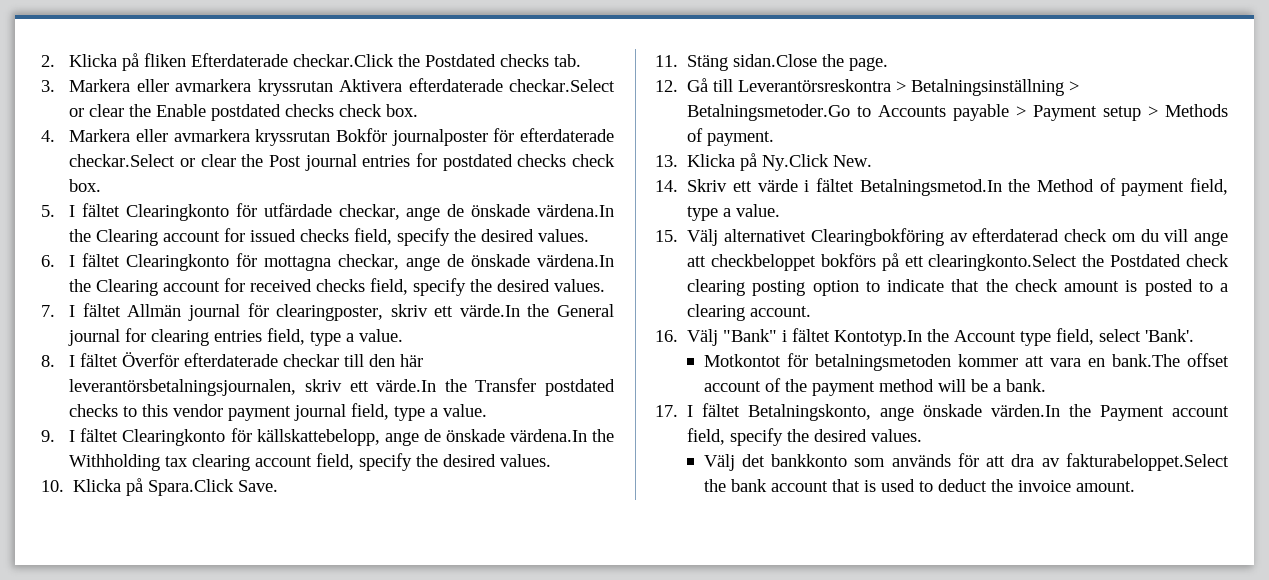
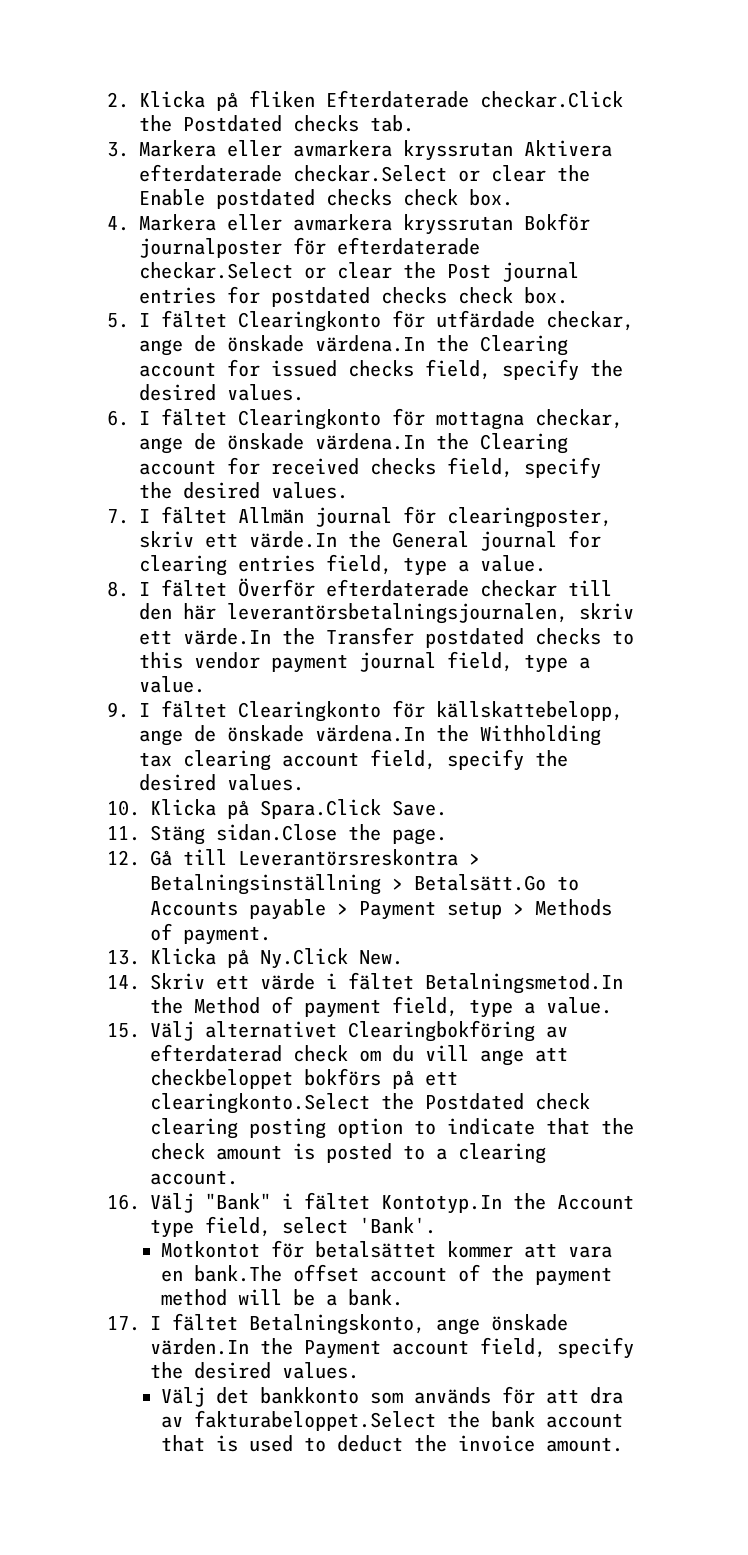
[687,104,851,121] Betalningsmetoder.Go -> [414,874,546,891] Betalsätt.Go
[814,354,951,371] betalningsmetoden -> [315,1241,437,1258] betalsättet

